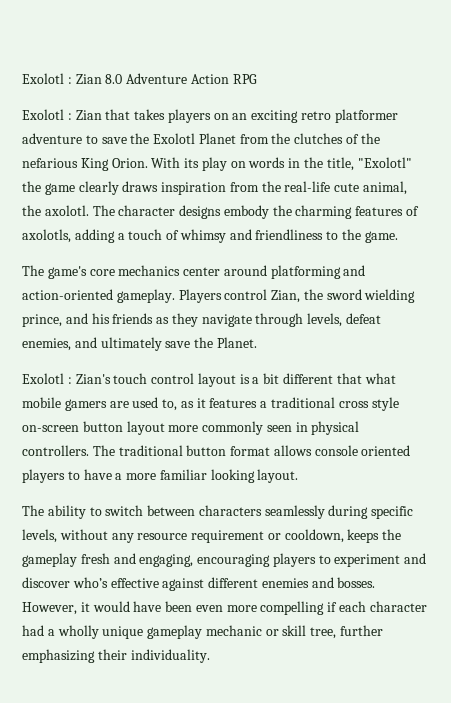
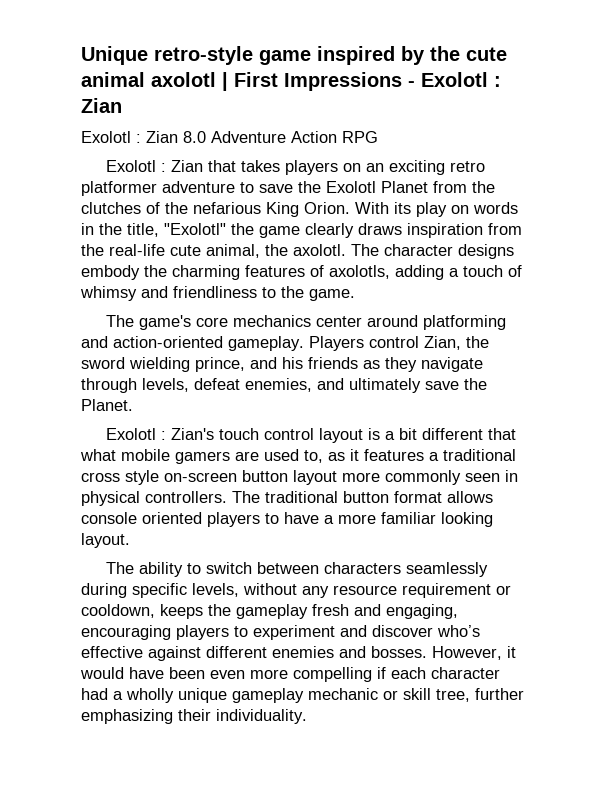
(22, 78) none -> [81,46,507,65] [81,72,501,91] [81,98,122,113] Unique retro-style game inspired by the cute animal axolotl | First Impressions - Exolotl : Zian //

